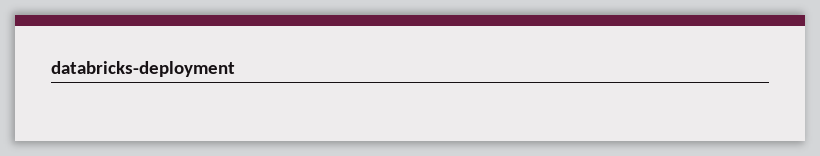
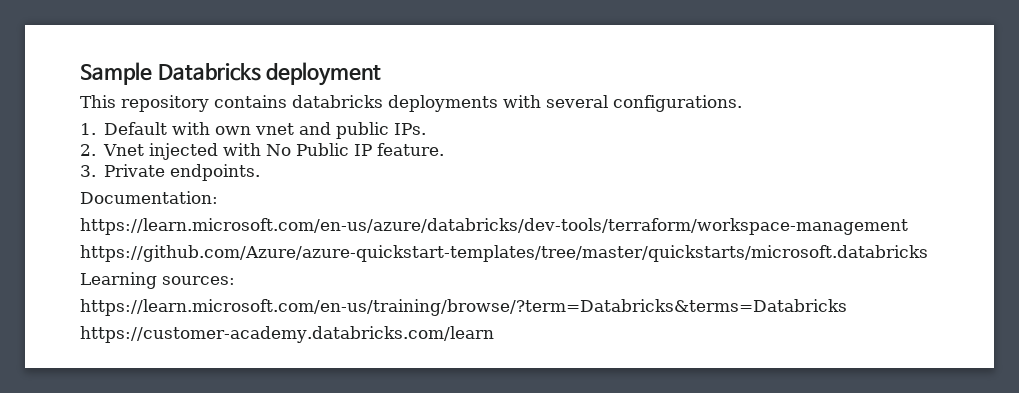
[51,61,235,77] databricks-deployment -> [80,62,382,86] [80,95,742,112] [80,122,427,139] [80,143,445,160] [80,164,261,181] [80,191,218,204] [80,218,908,235] [80,245,928,262] [80,272,235,289] [80,299,847,316] [80,326,494,343] Sample Databricks deployment // This repository contains databricks deployments with several configurations. // 1. Default with own vnet and public IPs. // 2. Vnet injected with No Public IP feature. // 3. Private endpoints. // Documentation: // https://learn.microsoft.com/en-us/azure/databricks/dev-tools/terraform/workspace-management // https://github.com/Azure/azure-quickstart-templates/tree/master/quickstarts/microsoft.databricks // Learning sources: // https://learn.microsoft.com/en-us/training/browse/?term=Databricks&terms=Databricks // https://customer-academy.databricks.com/learn

